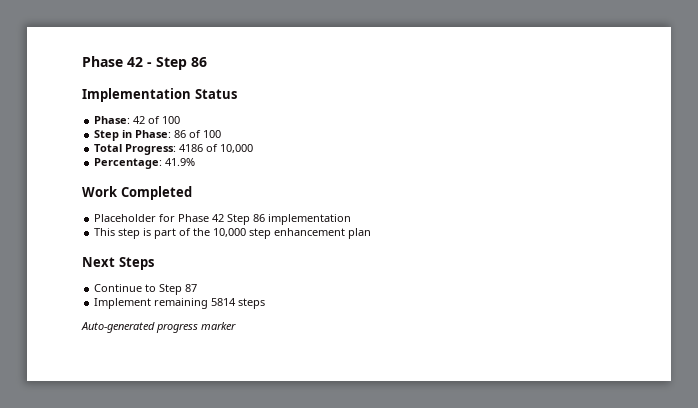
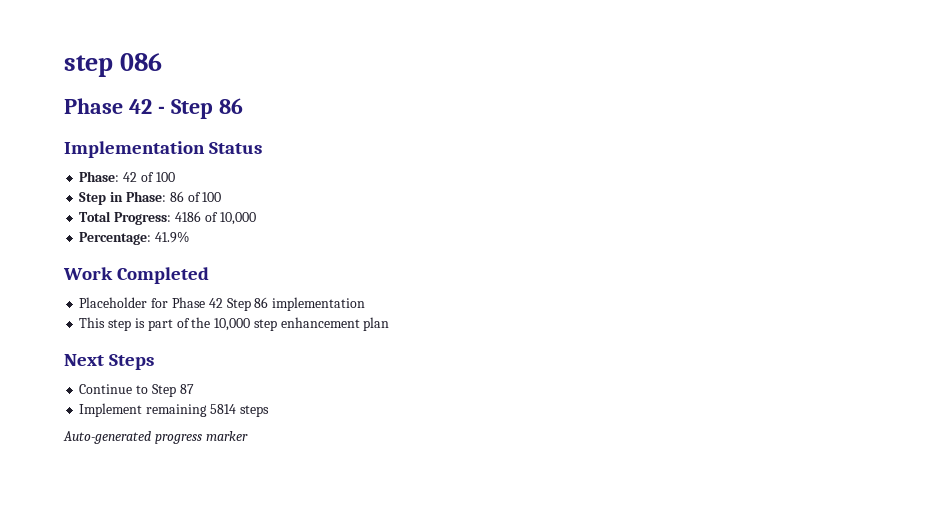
(82, 61) none -> [64,53,162,77] step 086 //

